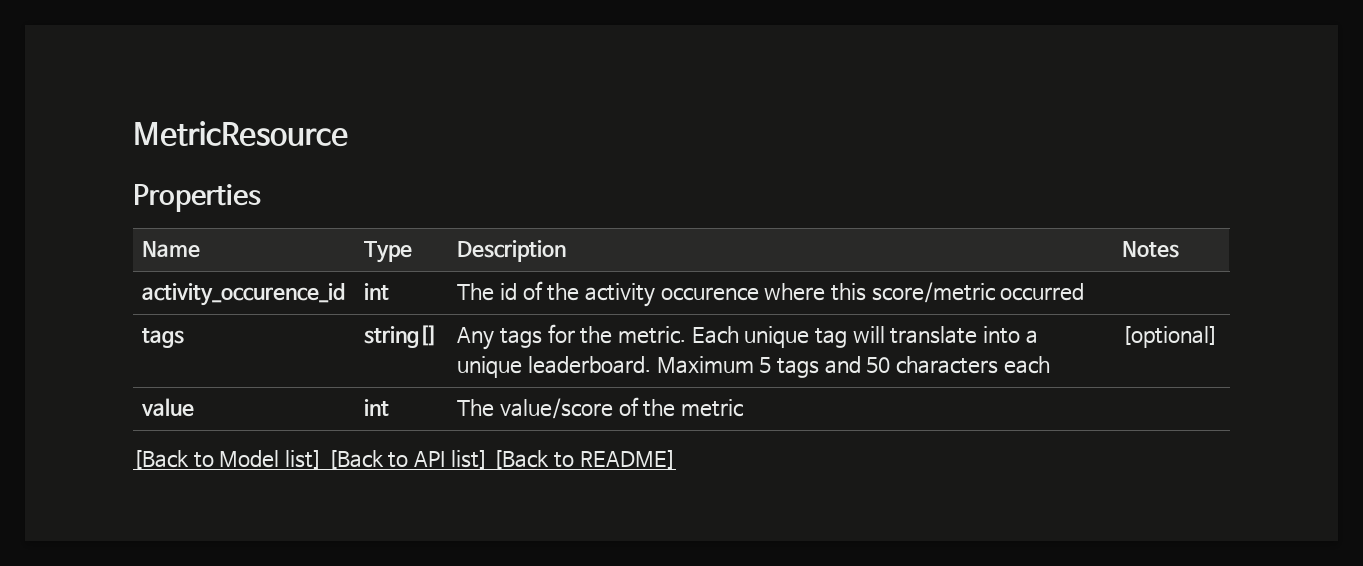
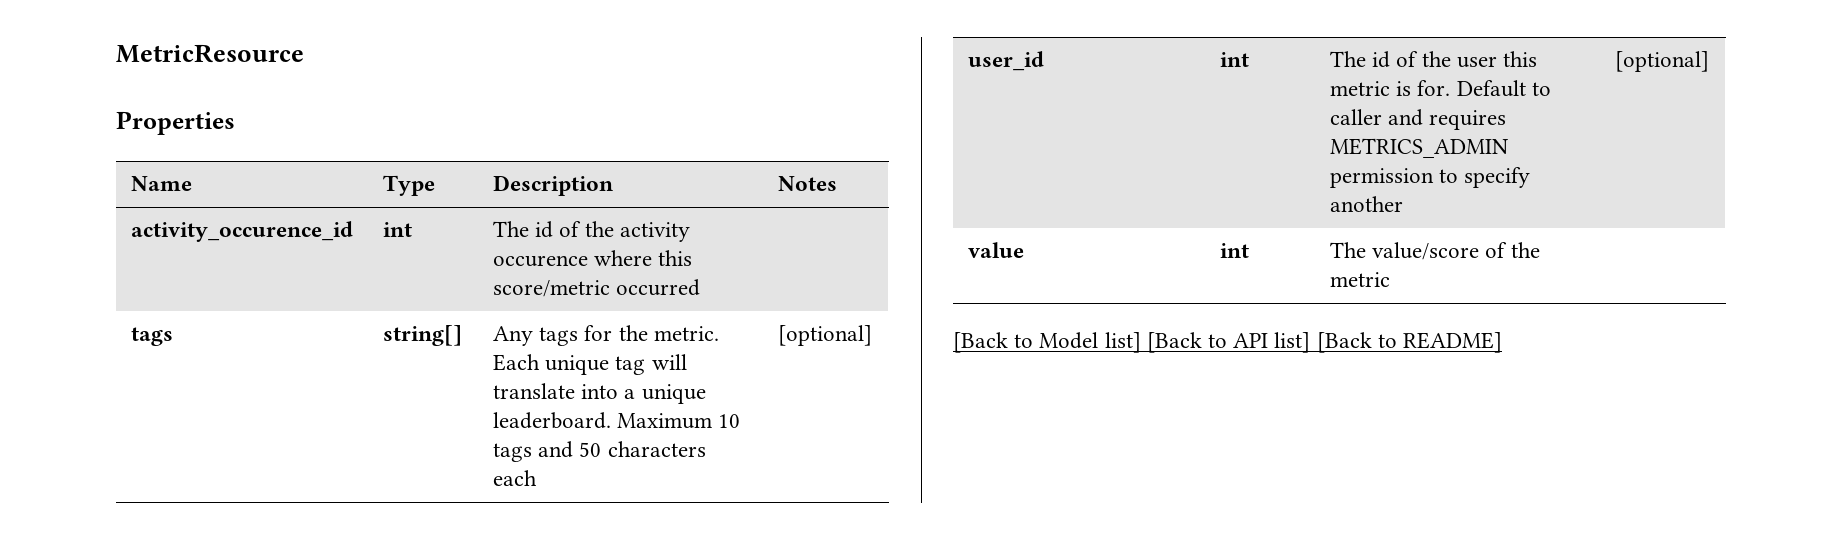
[759,357,772,373] 5 -> [718,414,741,428] 10
(1219, 337) none -> [967,51,1044,71] [1219,52,1249,67] [1329,51,1538,68] [1329,80,1551,97] [1329,109,1507,130] [1329,138,1509,158] [1329,167,1531,188] [1329,196,1403,212] [1614,51,1709,72] // user_id | int | The id of the user this metric is for. Default to caller and requires METRICS_ADMIN permission to specify another | [optional]

